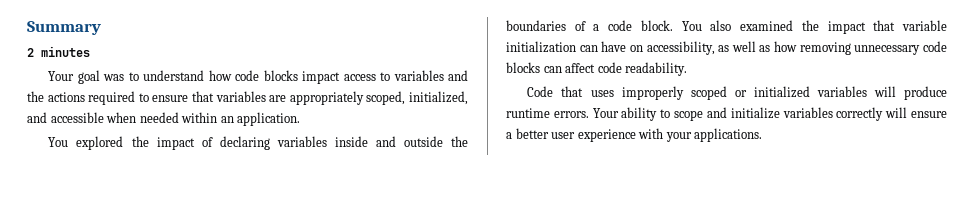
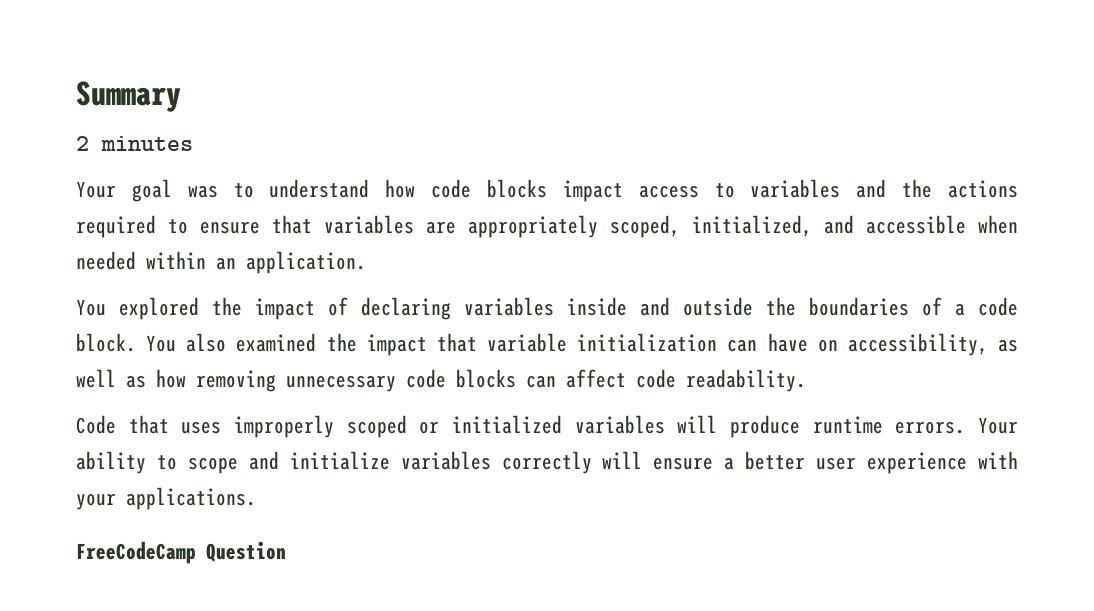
(763, 135) none -> [76,541,286,564] // FreeCodeCamp Question

